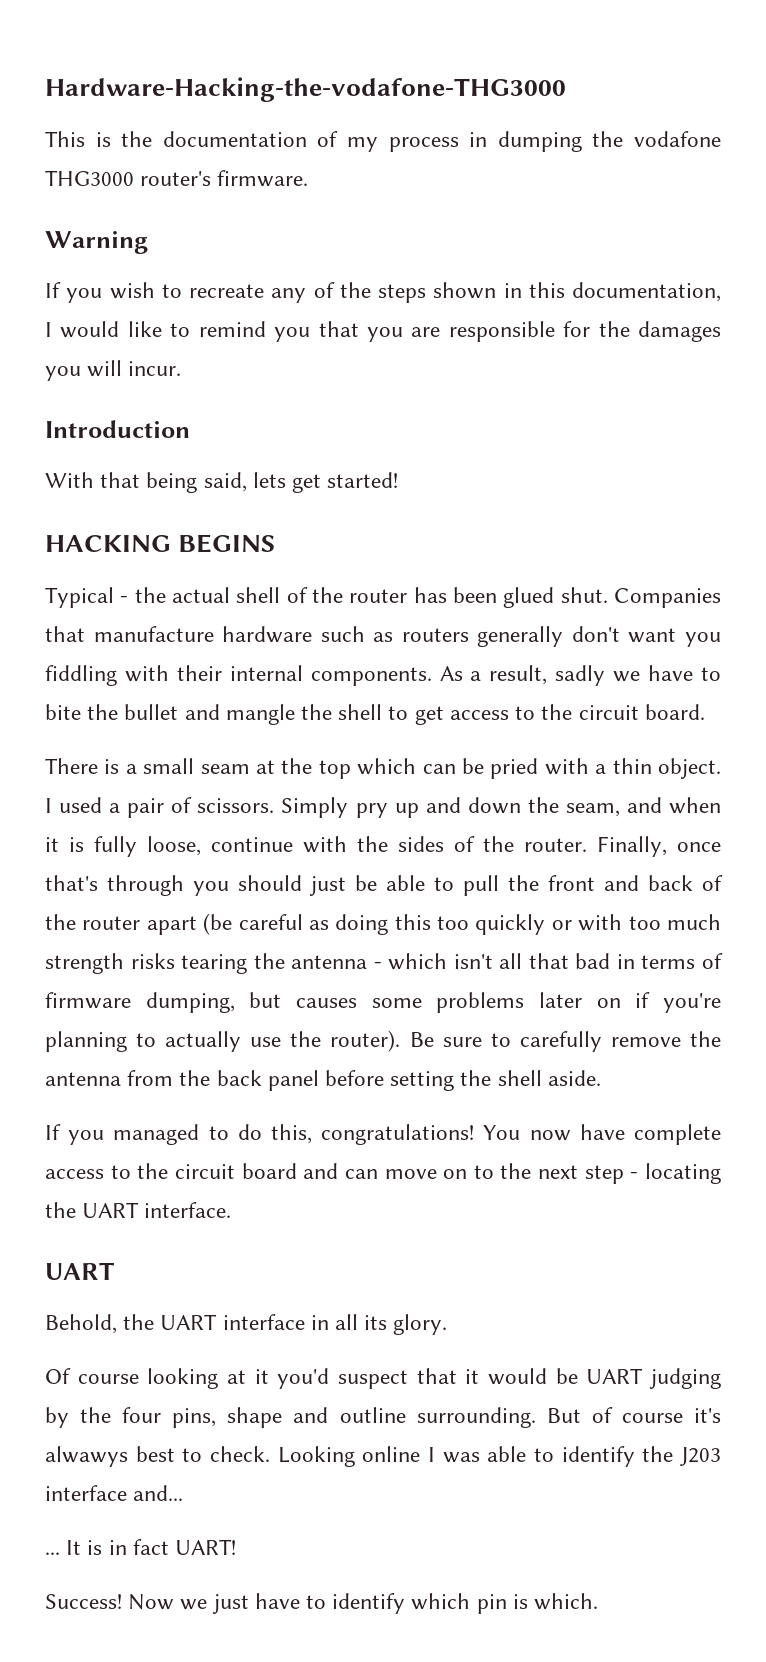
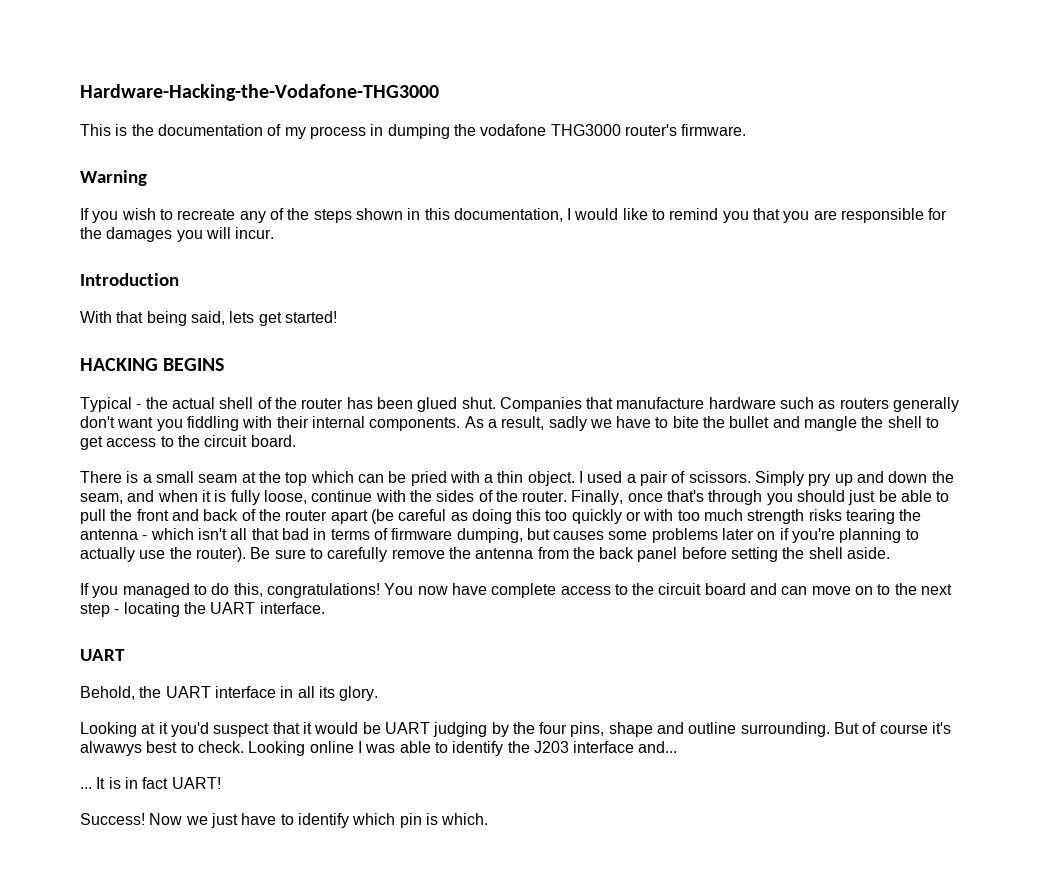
[45,77,566,102] Hardware-Hacking-the-vodafone-THG3000 -> [80,84,439,101] Hardware-Hacking-the-Vodafone-THG3000
[45,1368,219,1389] Of course looking -> [80,722,137,737] Looking

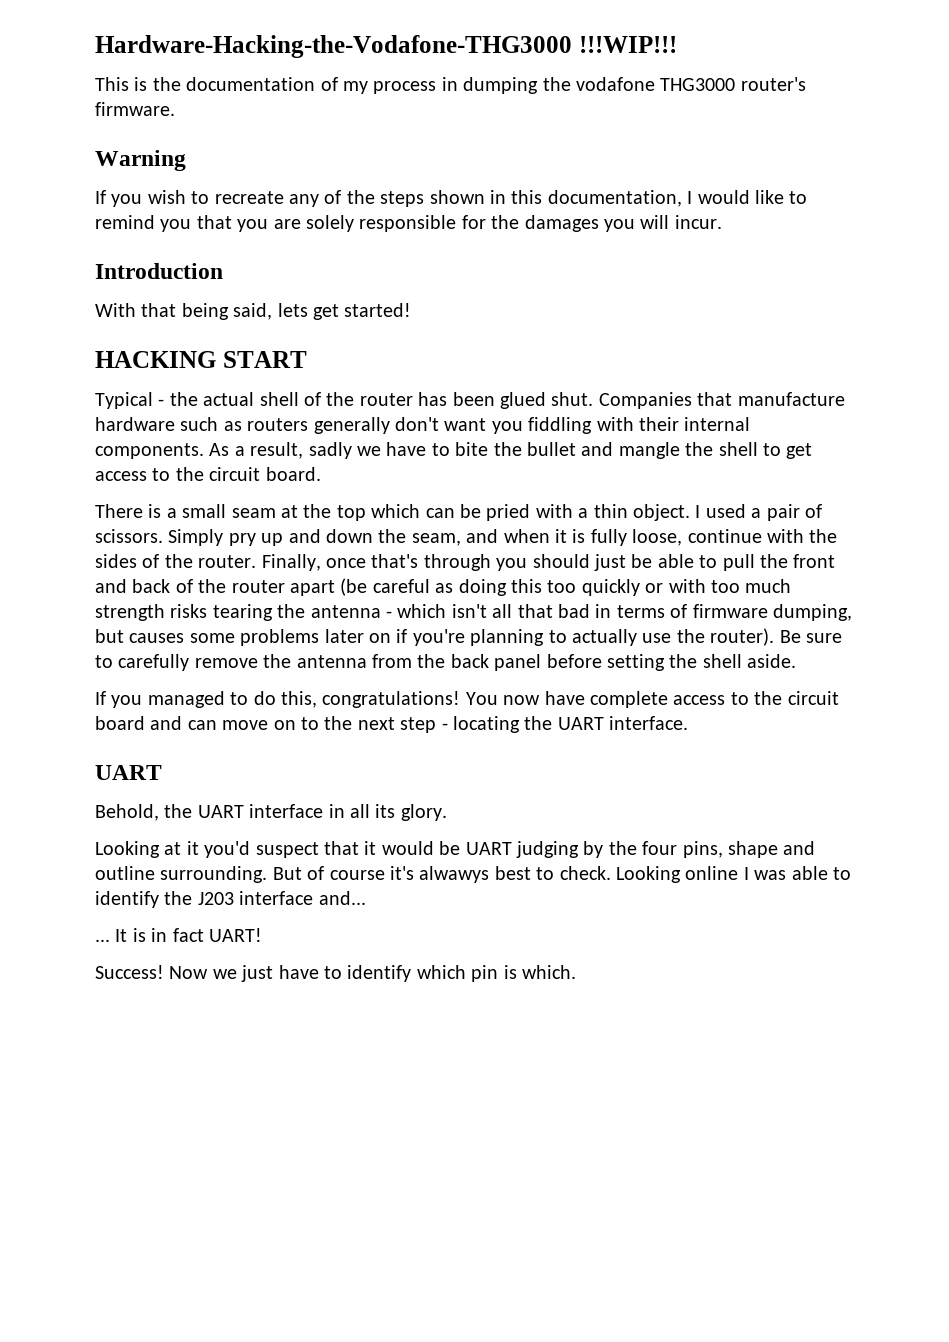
(439, 92) none -> [578,36,677,53] !!!WIP!!!
(837, 215) none -> [306,215,354,232] solely
[163,358,225,371] BEGINS -> [222,351,307,368] START

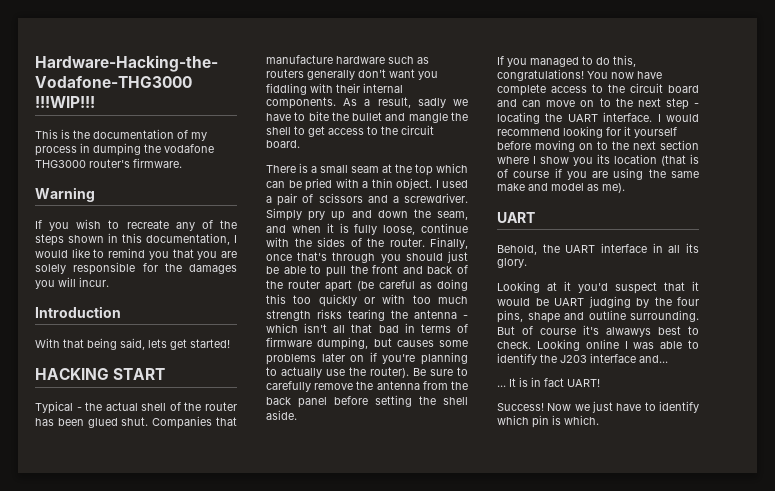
[95,529,163,543] scissors. -> [318,193,468,203] scissors and a screwdriver.
(689, 723) none -> [657,114,699,122] [497,126,677,138] [497,140,699,152] [497,154,699,166] [497,168,699,180] [497,183,625,193] I would recommend looking for it yourself before moving on to the next section where I show you its location (that is of course if you are using the same make and model as me).

